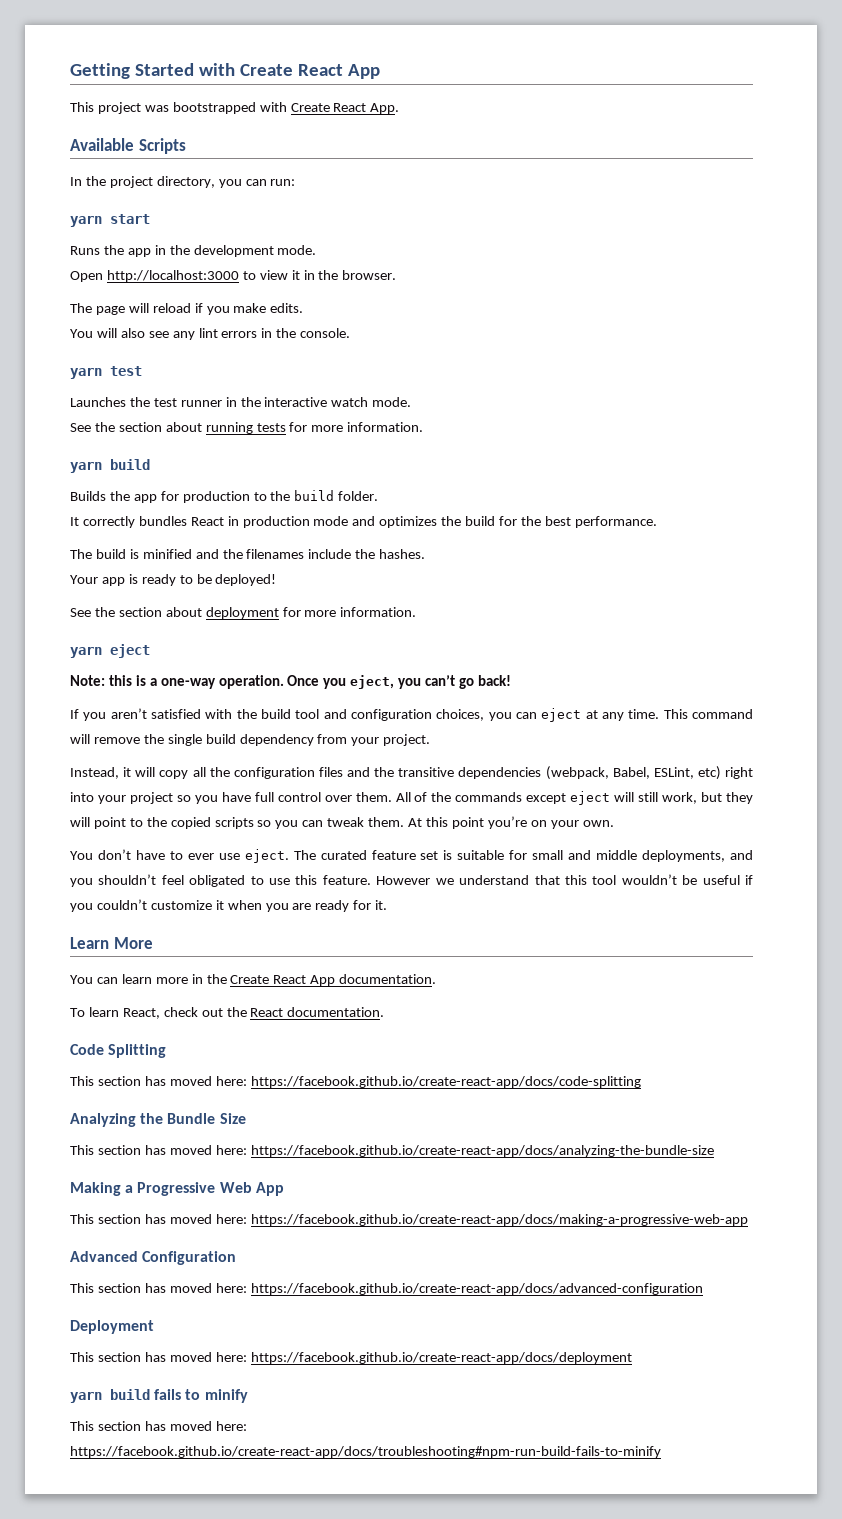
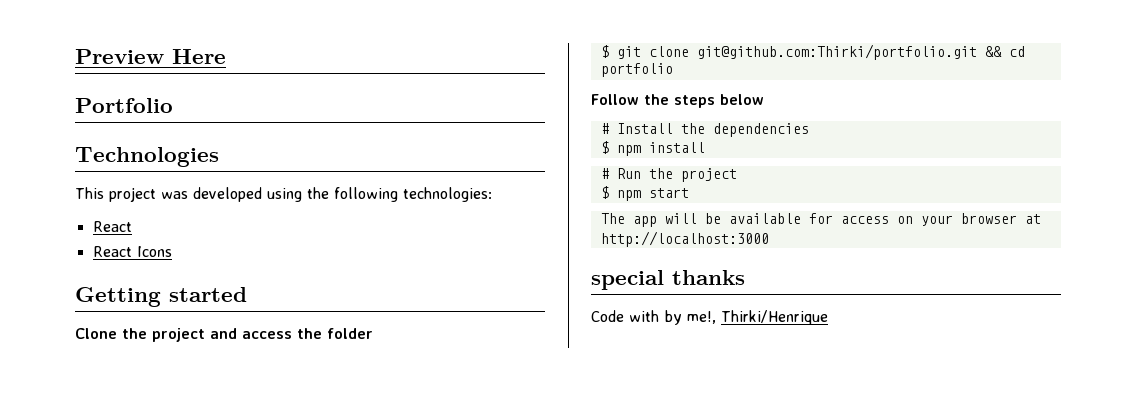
[70,63,380,79] [70,102,400,114] [70,138,186,154] [70,176,296,188] [70,214,150,227] [70,245,317,257] [70,270,397,282] [70,303,304,315] [70,328,351,340] [70,366,142,379] [70,397,412,407] [70,422,424,434] [70,459,150,473] [70,490,379,503] [70,516,657,528] [70,549,426,559] [70,574,277,586] [70,607,417,619] [70,644,150,658] [70,675,511,689] [70,708,754,722] [70,734,431,746] [70,766,753,780] [70,791,754,805] [70,816,614,829] [70,849,754,863] [70,874,753,887] [70,899,388,912] [70,937,153,949] [70,974,437,986] [70,1007,385,1019] [70,1044,167,1058] [70,1076,641,1088] [70,1113,246,1127] [70,1145,714,1157] [70,1182,284,1196] [70,1214,748,1226] [70,1251,237,1265] [70,1283,703,1295] [70,1320,154,1334] [70,1352,632,1364] [70,1389,248,1403] [70,1421,247,1431] [70,1446,661,1458] Getting Started with Create React App // This project was bootstrapped with Create React App. // Available Scripts // In the project directory, you can run: // yarn start // Runs the app in the development mode. // Open http://localhost:3000 to view it in the browser. // The page will reload if you make edits. // You will also see any lint errors in the console. // yarn test // Launches the test runner in the interactive watch mode. // See the section about running tests for more information. // yarn build // Builds the app for production to the build folder. // It correctly bundles React in production mode and optimizes the build for the best performance. // The build is minified and the filenames include the hashes. // Your app is ready to be deployed! // See the section about deployment for more information. // yarn eject // Note: this is a one-way operation. Once you eject, you can’t go back! // If you aren’t satisfied with the build tool and configuration choices, you can eject at any time. This command will remove the single build dependency from your project. // Instead, it will copy all the configuration files and the transitive dependencies (webpack, Babel, ESLint, etc) right into your project so you have full control over them. All of the commands except eject will still work, but they will point to the copied scripts so you can tweak them. At this point you’re on your own. // You don’t have to ever use eject. The curated feature set is suitable for small and middle deployments, and you shouldn’t feel obligated to use this feature. However we understand that this tool wouldn’t be useful if you couldn’t customize it when you are ready for it. // Learn More // You can learn more in the Create React App documentation. // To learn React, check out the React documentation. // Code Splitting // This section has moved here: https://facebook.github.io/create-react-app/docs/code-splitting // Analyzing the Bundle Size // This section has moved here: https://facebook.github.io/create-react-app/docs/analyzing-the-bundle-size // Making a Progressive Web App // This section has moved here: https://facebook.github.io/create-react-app/docs/making-a-progressive-web-app // Advanced Configuration // This section has moved here: https://facebook.github.io/create-react-app/docs/advanced-configuration // Deployment // This section has moved here: https://facebook.github.io/create-react-app/docs/deployment // yarn build fails to minify // This section has moved here: https://facebook.github.io/create-react-app/docs/troubleshooting#npm-run-build-fails-to-minify -> [75,49,226,64] [75,98,173,113] [75,147,219,167] [75,187,492,202] [92,221,132,232] [92,246,172,257] [75,287,247,307] [75,328,373,342] [600,44,1025,60] [600,63,673,77] [591,94,764,108] [600,123,809,137] [600,141,705,156] [600,168,737,182] [600,186,689,201] [600,213,1041,227] [600,231,769,247] [591,270,745,290] [591,310,828,325] Preview Here // Portfolio // Technologies // This project was developed using the following technologies: // React // React Icons // Getting started // Clone the project and access the folder // $ git clone git@github.com:Thirki/portfolio.git && cd portfolio // Follow the steps below // # Install the dependencies // $ npm install // # Run the project // $ npm start // The app will be available for access on your browser at http://localhost:3000 // special thanks // Code with by me!, Thirki/Henrique

